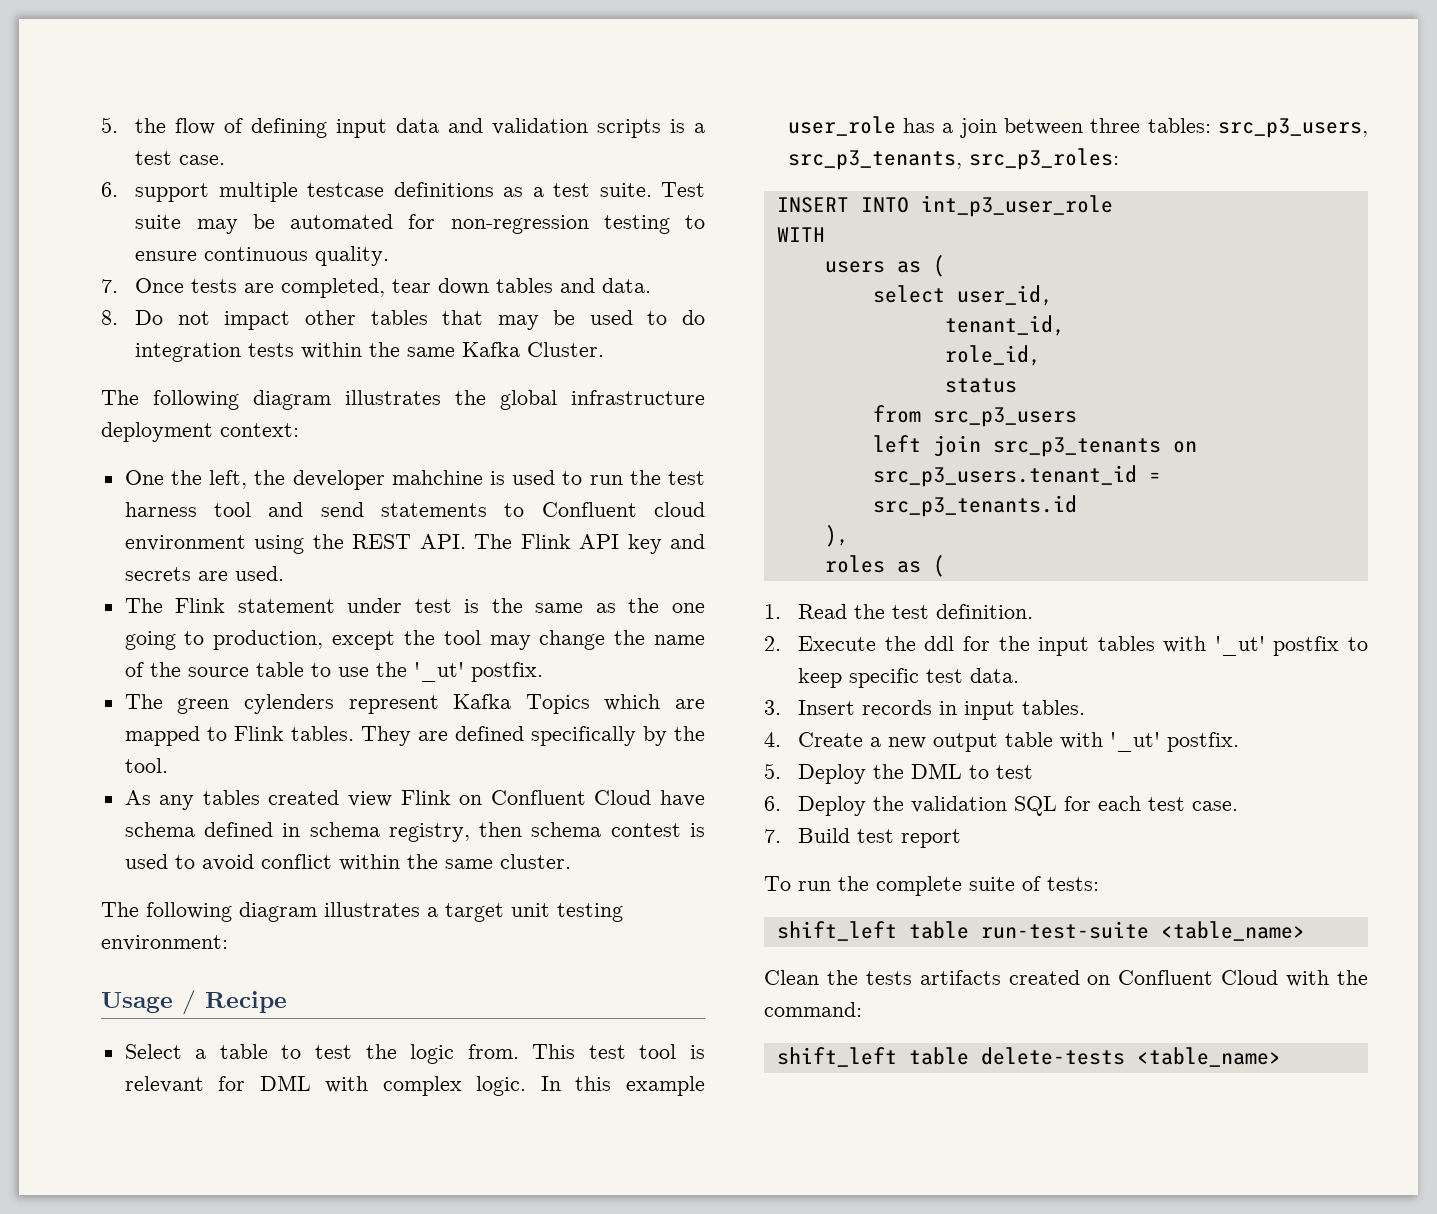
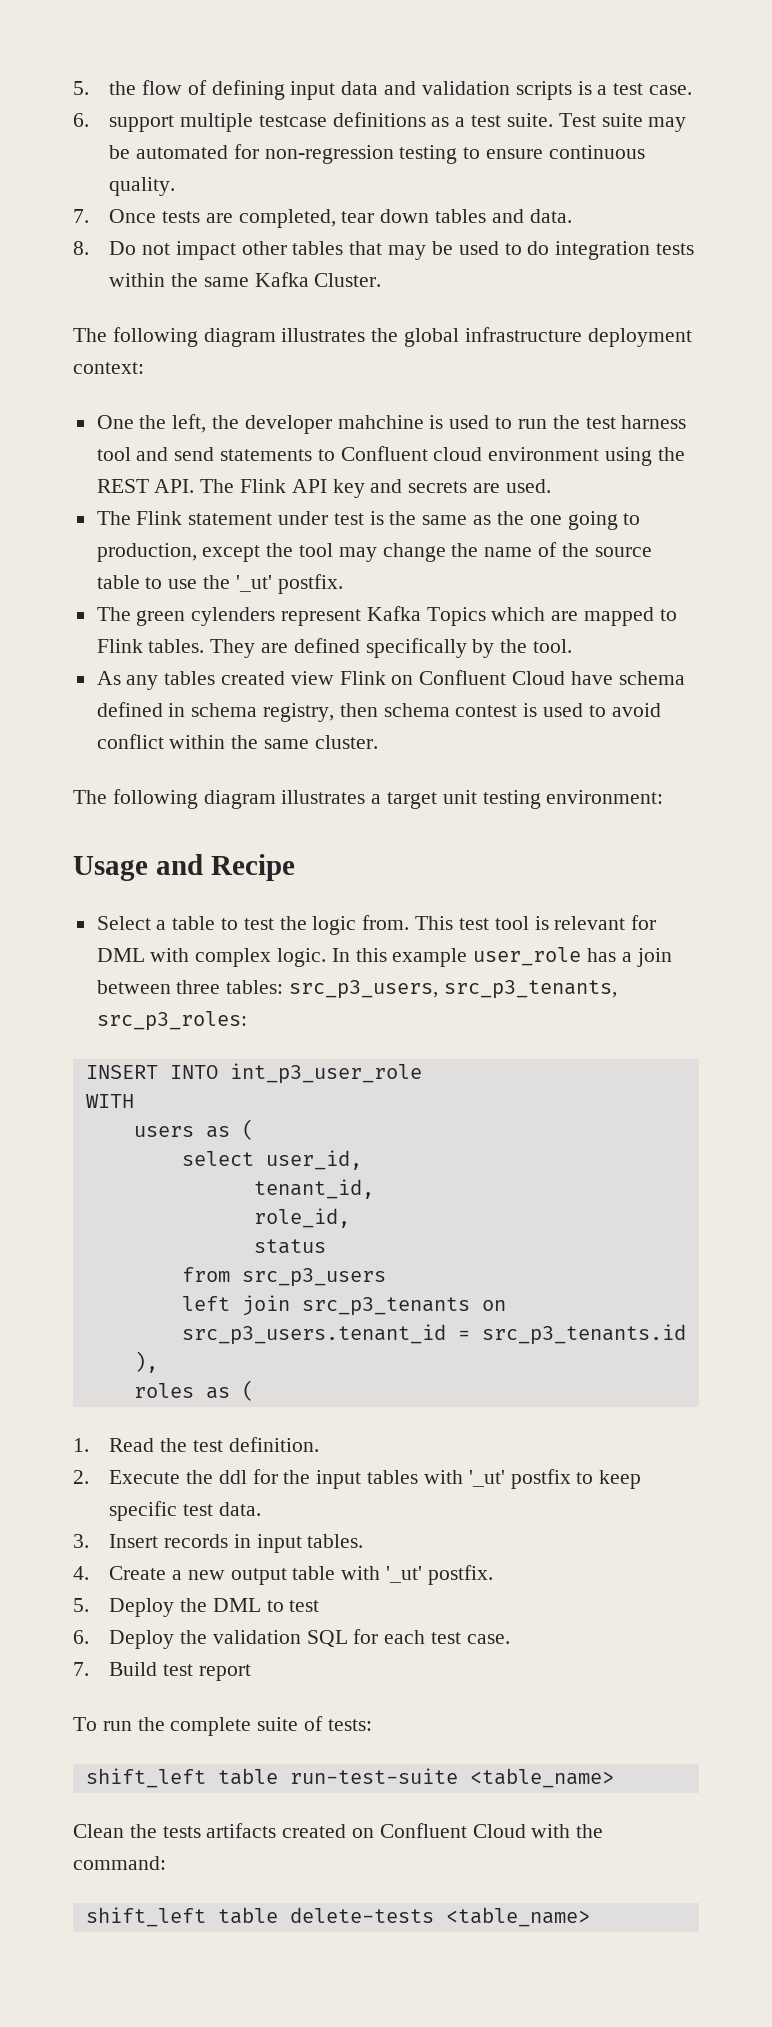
[182,990,196,1015] / -> [155,854,203,875] and

